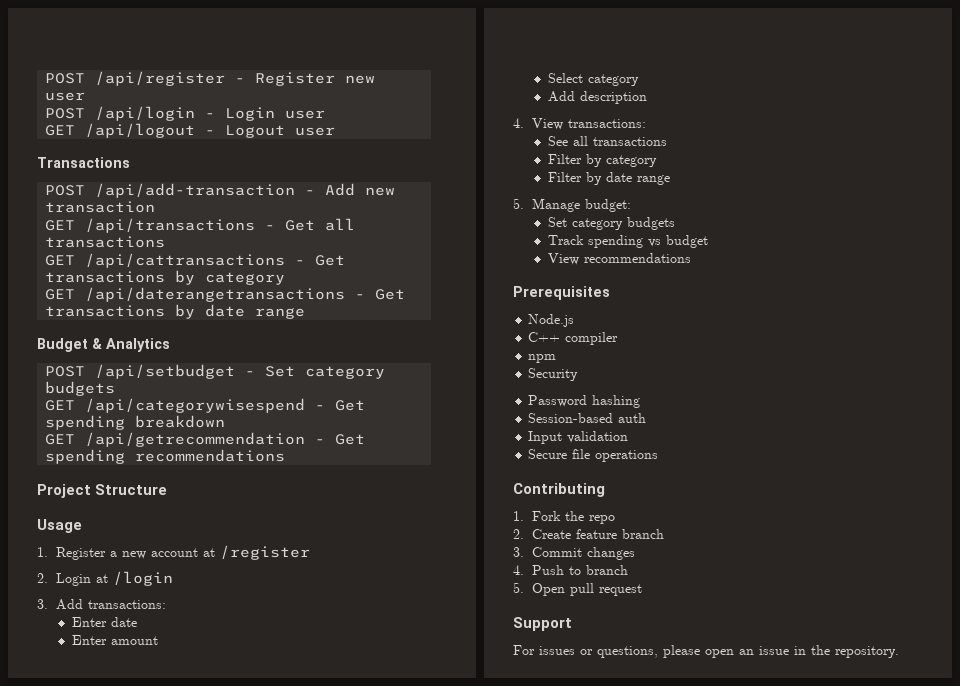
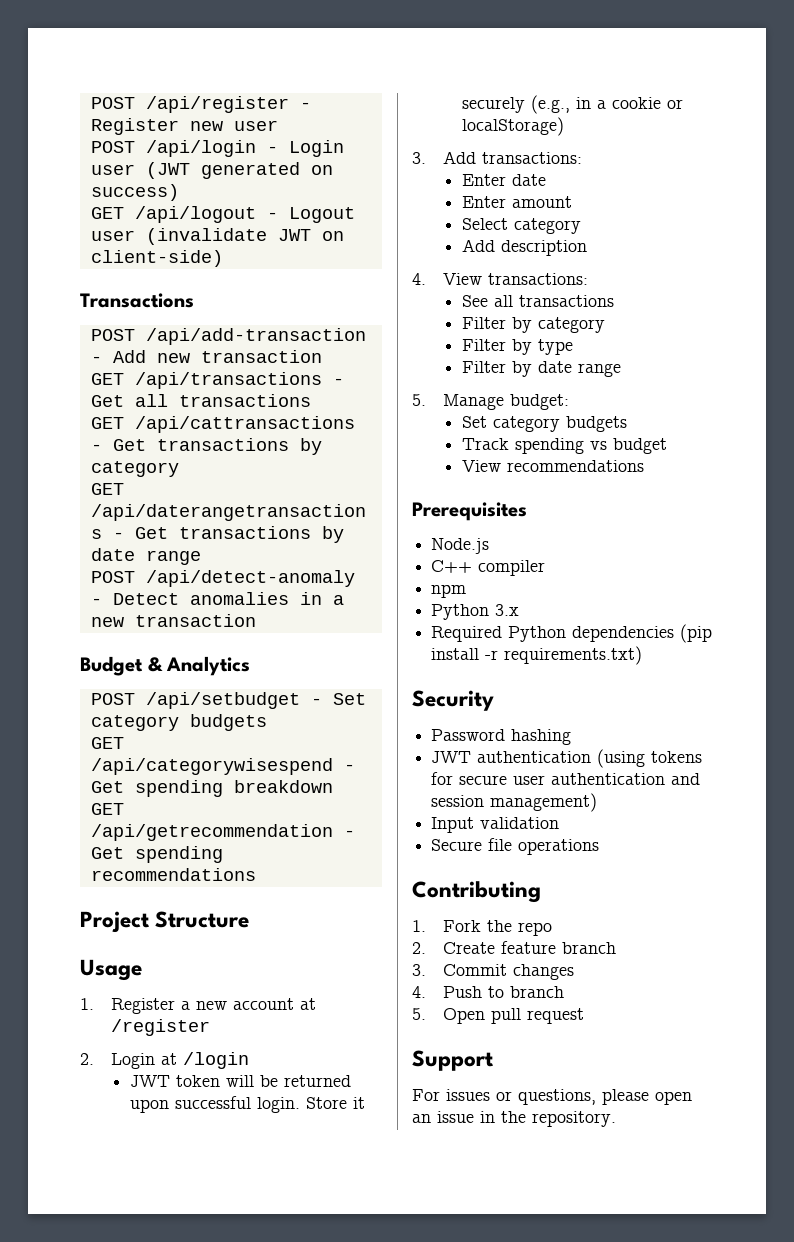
(326, 114) none -> [145,162,333,179] [90,184,179,201] (JWT generated on success)
(336, 131) none -> [145,228,344,245] [90,250,223,267] (invalidate JWT on client-side)
(306, 313) none -> [90,570,355,587] [90,592,344,605] [90,614,256,627] // POST /api/detect-anomaly - Detect anomalies in a new transaction
(174, 578) none -> [130,1075,352,1087] [130,1096,366,1113] [462,95,684,114] [462,117,565,136] // JWT token will be returned upon successful login. Store it securely (e.g., in a cookie or localStorage)
(657, 161) none -> [462,339,574,355] // Filter by type
[528,368,579,381] [528,395,641,408] [528,413,647,423] Security // Password hashing // Session-based auth -> [431,604,520,620] [431,624,713,643] [431,646,643,665] [412,690,494,711] [431,729,572,745] [431,749,703,768] [431,772,701,785] [431,793,598,812] Python 3.x // Required Python dependencies (pip install -r requirements.txt) // Security // Password hashing // JWT authentication (using tokens for secure user authentication and session management)

